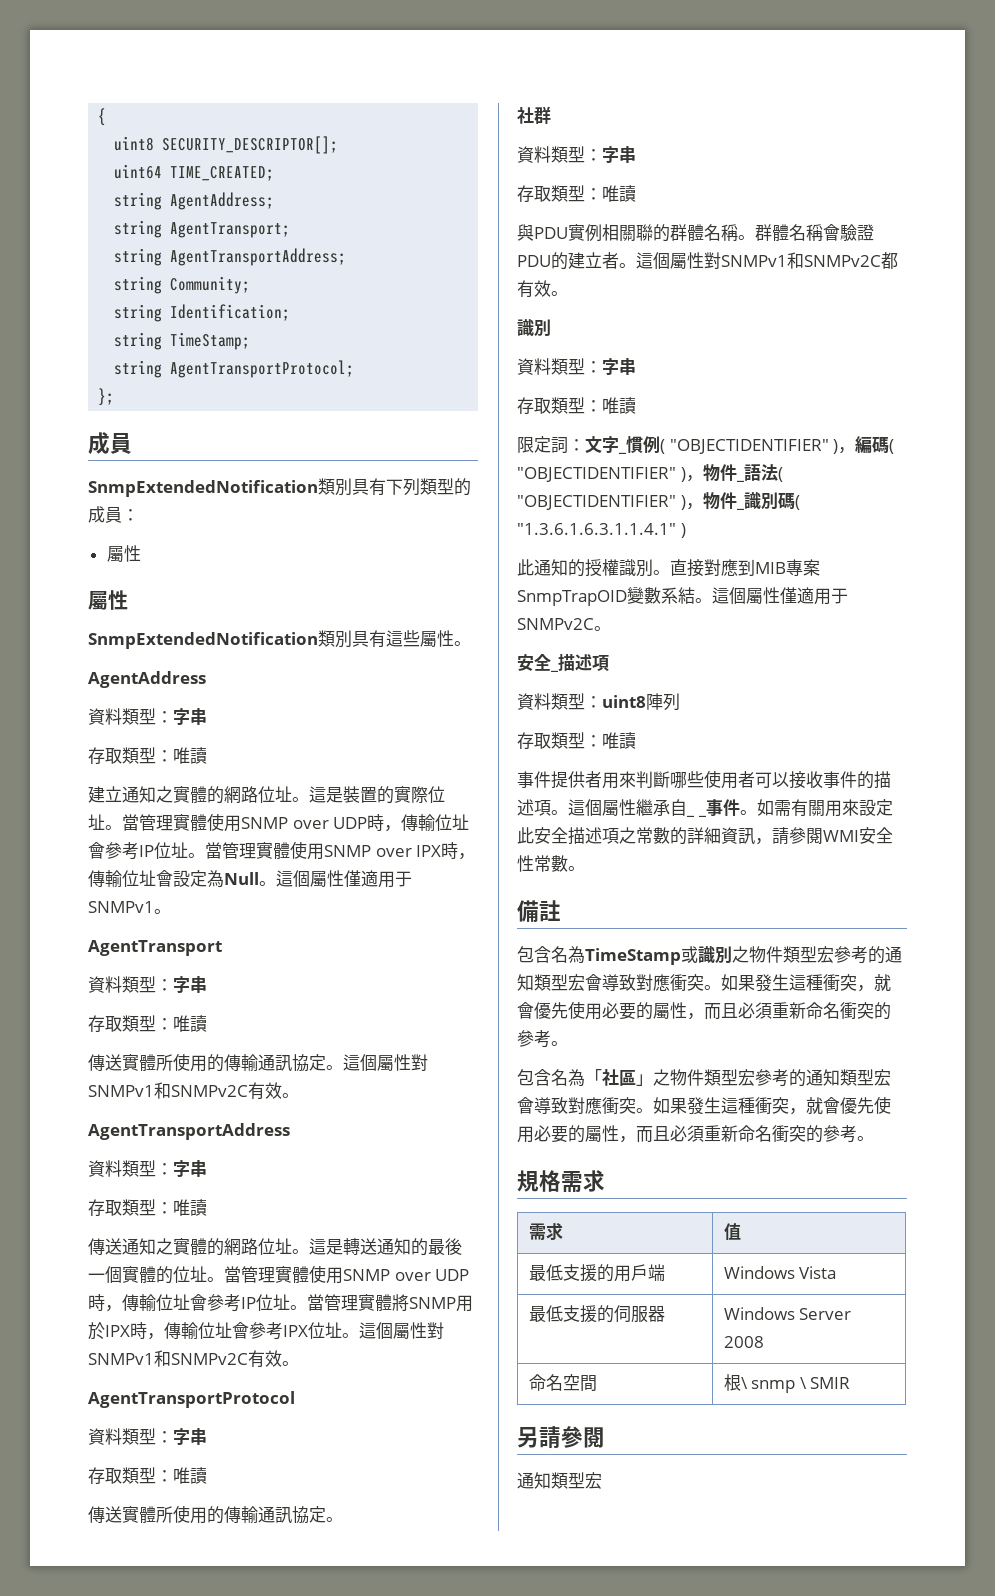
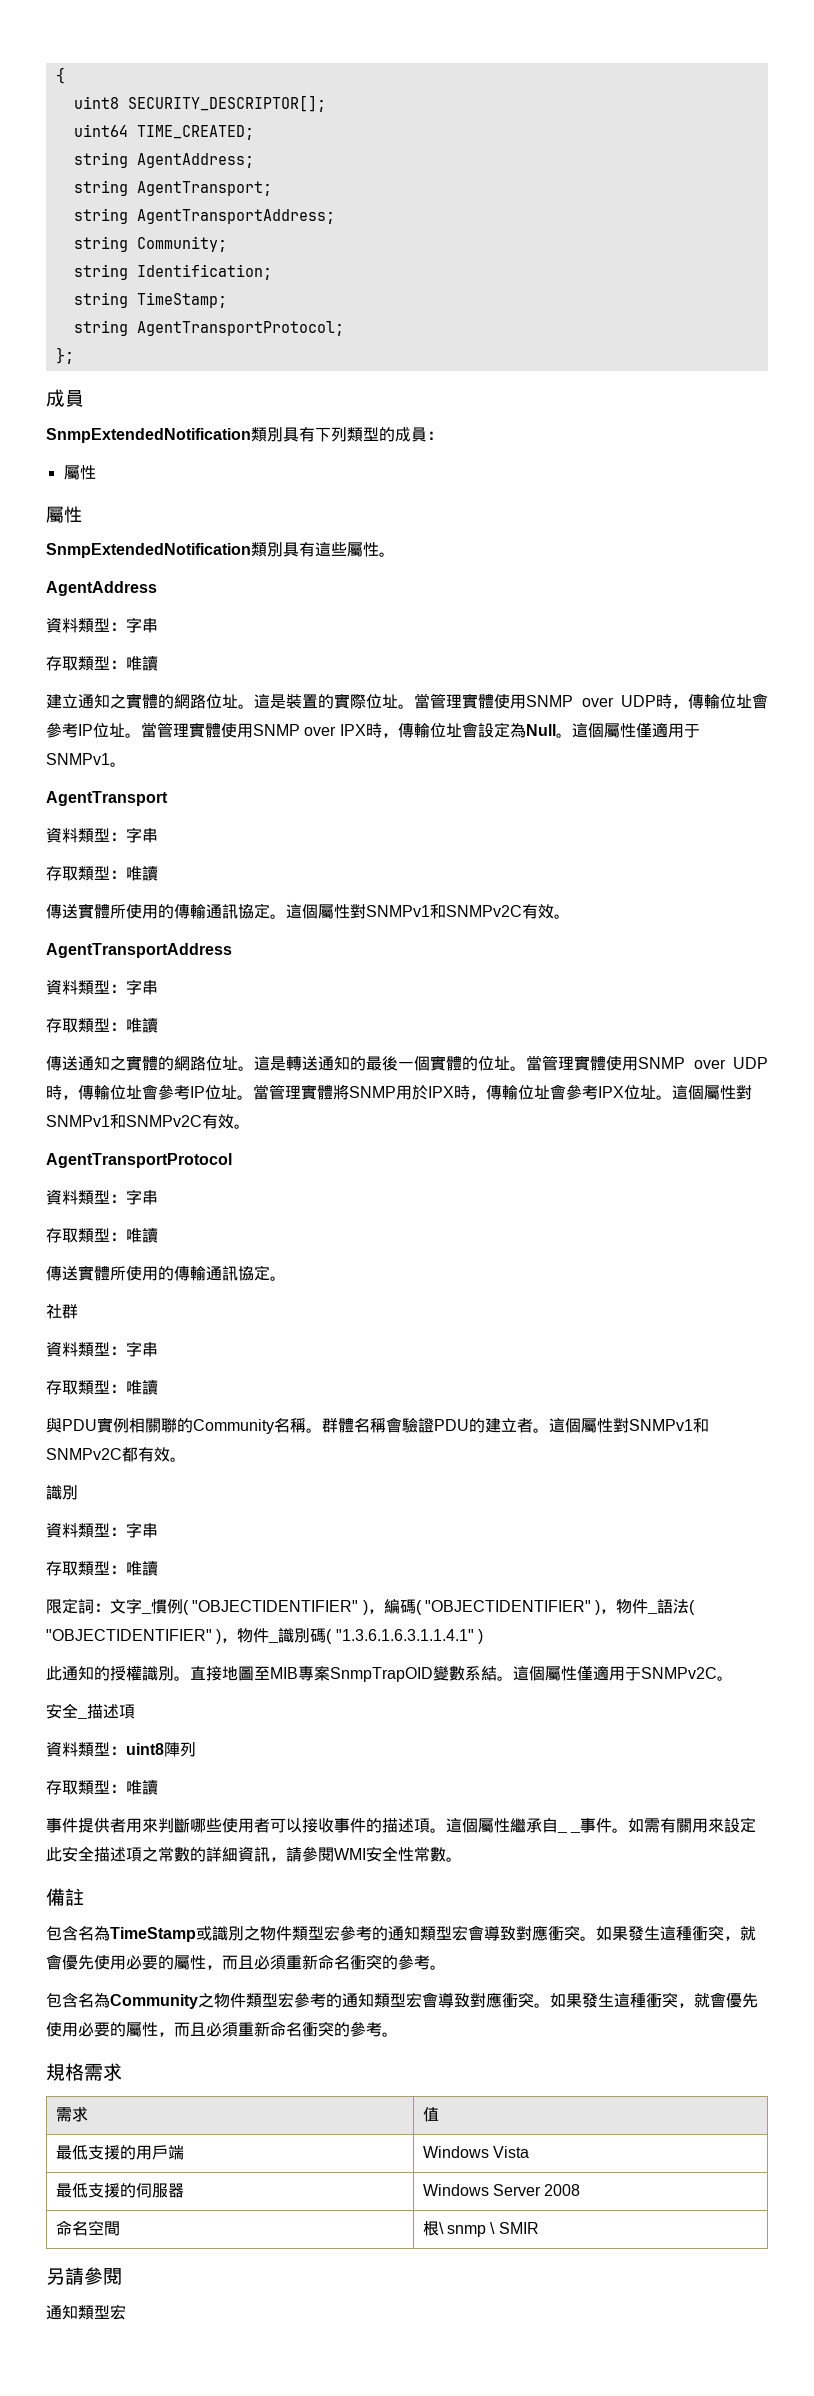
[670,224,704,241] 群體 -> [193,1419,274,1434] Community
[704,559,755,576] 對應到 -> [222,1666,270,1681] 地圖至
[585,1069,653,1086] 「社區」 -> [110,1994,198,2009] Community

